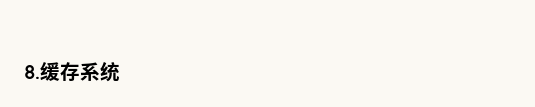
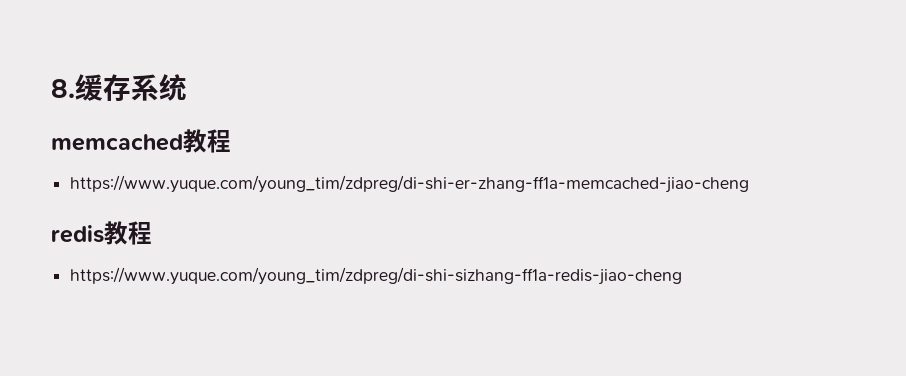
(120, 71) none -> [51,129,231,153] [70,175,750,193] [51,221,152,245] [70,267,683,285] // memcached教程 // https://www.yuque.com/young_tim/zdpreg/di-shi-er-zhang-ff1a-memcached-jiao-cheng // redis教程 // https://www.yuque.com/young_tim/zdpreg/di-shi-sizhang-ff1a-redis-jiao-cheng

